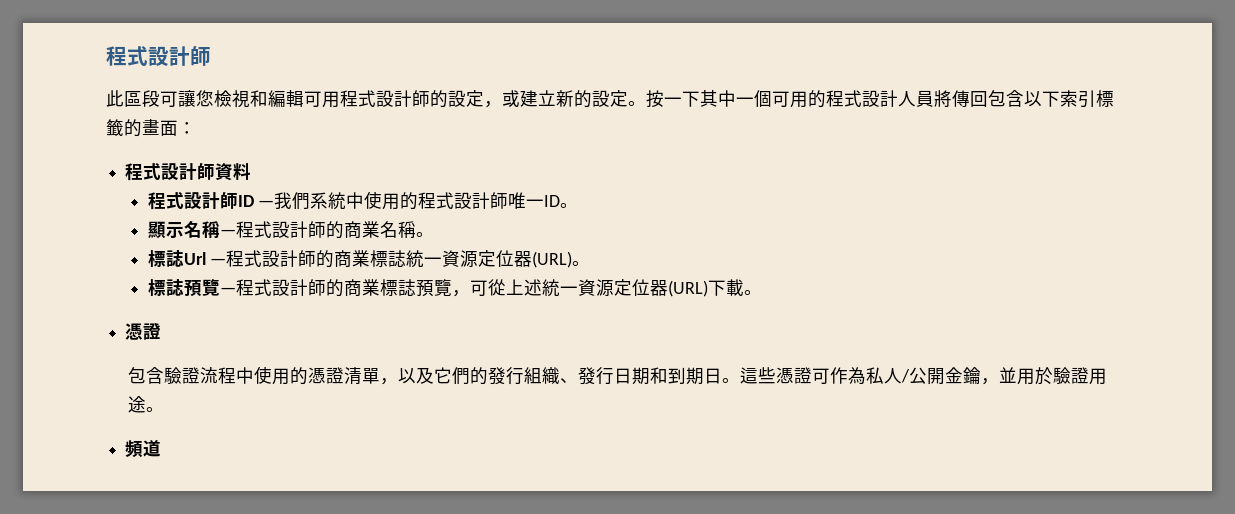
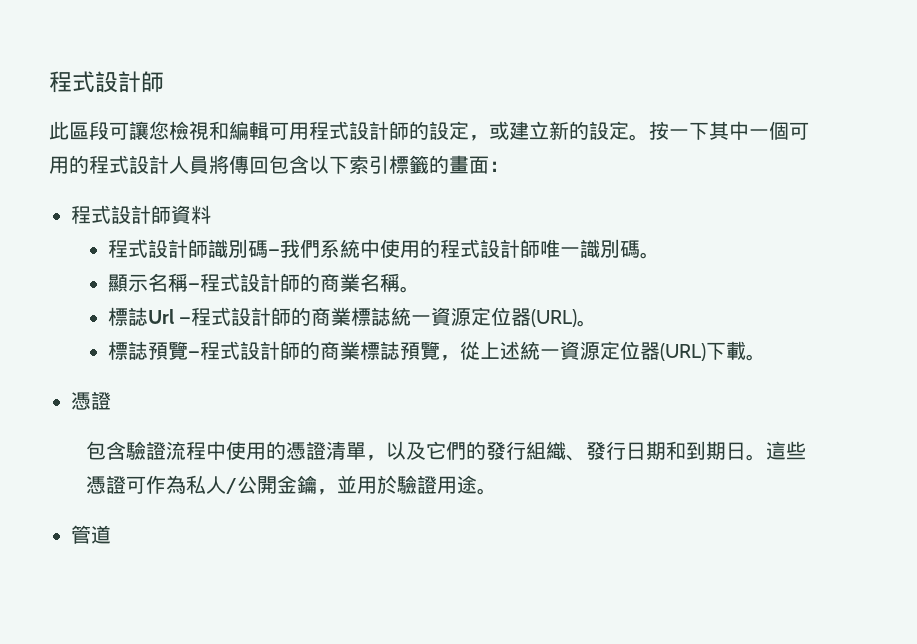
[237,195,254,207] ID -> [207,239,268,258] 識別碼
[544,195,561,207] ID -> [579,239,640,258] 識別碼
[469,280,488,296] 可 -> (460, 358) none
[125,440,144,458] 頻 -> [71,525,91,544] 管

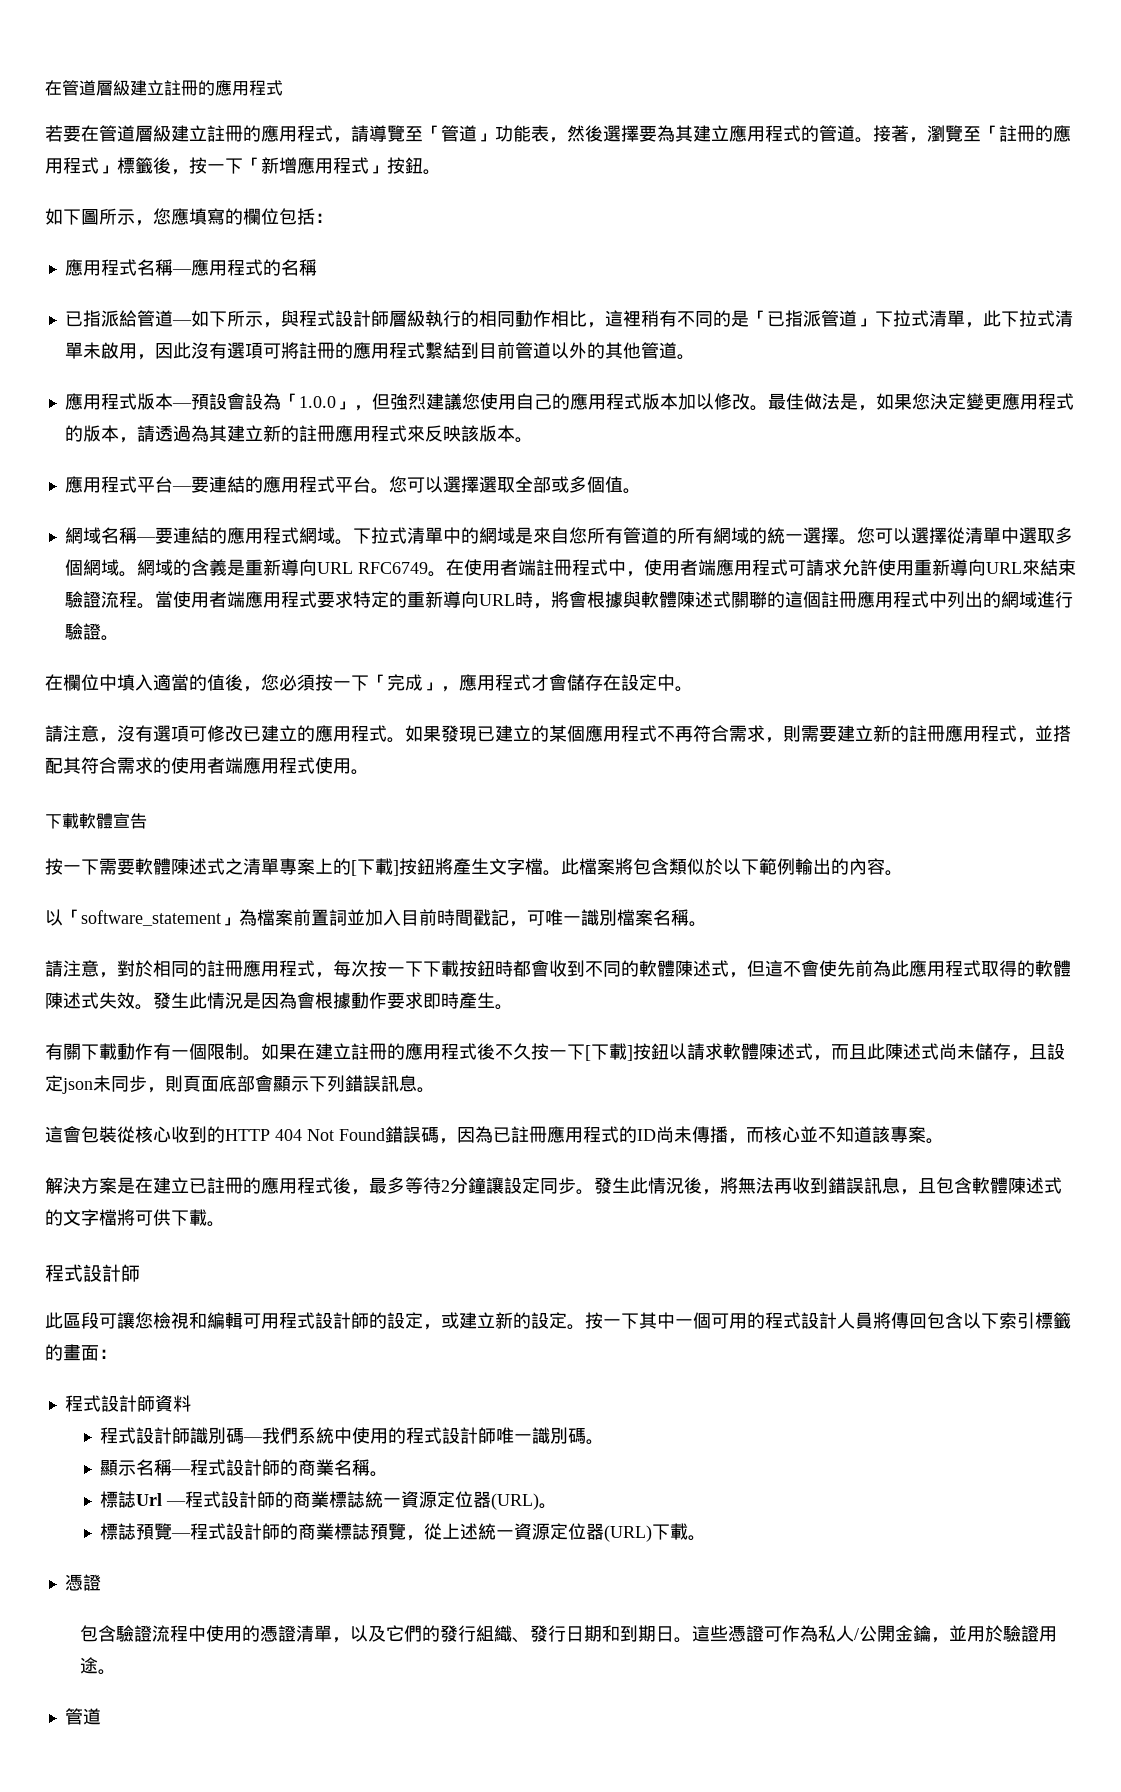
(49, 82) none -> [45,80,283,96] [45,125,1071,143] [45,157,441,175] [45,208,333,226] [64,259,317,276] [64,310,1073,328] [64,342,695,360] [64,393,1074,411] [64,425,533,443] [64,476,641,494] [64,527,1073,545] [64,559,1076,577] [64,591,1073,609] [64,623,119,641] [45,674,693,692] [45,725,1071,743] [45,757,369,775] [45,813,147,829] [45,858,903,876] [45,909,707,927] [45,960,1071,978] [45,992,513,1010] [45,1043,1065,1061] [45,1075,435,1094] [45,1126,944,1144] [45,1177,1062,1195] [45,1209,225,1227] 在管道層級建立註冊的應用程式 // 若要在管道層級建立註冊的應用程式，請導覽至「管道」功能表，然後選擇要為其建立應用程式的管道。接著，瀏覽至「註冊的應用程式」標籤後，按一下「新增應用程式」按鈕。 // 如下圖所示，您應填寫的欄位包括： // 應用程式名稱—應用程式的名稱 // 已指派給管道—如下所示，與程式設計師層級執行的相同動作相比，這裡稍有不同的是「已指派管道」下拉式清單，此下拉式清單未啟用，因此沒有選項可將註冊的應用程式繫結到目前管道以外的其他管道。 // 應用程式版本—預設會設為「1.0.0」，但強烈建議您使用自己的應用程式版本加以修改。最佳做法是，如果您決定變更應用程式的版本，請透過為其建立新的註冊應用程式來反映該版本。 // 應用程式平台—要連結的應用程式平台。您可以選擇選取全部或多個值。 // 網域名稱—要連結的應用程式網域。下拉式清單中的網域是來自您所有管道的所有網域的統一選擇。您可以選擇從清單中選取多個網域。網域的含義是重新導向URL RFC6749。在使用者端註冊程式中，使用者端應用程式可請求允許使用重新導向URL來結束驗證流程。當使用者端應用程式要求特定的重新導向URL時，將會根據與軟體陳述式關聯的這個註冊應用程式中列出的網域進行驗證。 // 在欄位中填入適當的值後，您必須按一下「完成」，應用程式才會儲存在設定中。 // 請注意，沒有選項可修改已建立的應用程式。如果發現已建立的某個應用程式不再符合需求，則需要建立新的註冊應用程式，並搭配其符合需求的使用者端應用程式使用。 // 下載軟體宣告 // 按一下需要軟體陳述式之清單專案上的[下載]按鈕將產生文字檔。此檔案將包含類似於以下範例輸出的內容。 // 以「software_statement」為檔案前置詞並加入目前時間戳記，可唯一識別檔案名稱。 // 請注意，對於相同的註冊應用程式，每次按一下下載按鈕時都會收到不同的軟體陳述式，但這不會使先前為此應用程式取得的軟體陳述式失效。發生此情況是因為會根據動作要求即時產生。 // 有關下載動作有一個限制。如果在建立註冊的應用程式後不久按一下[下載]按鈕以請求軟體陳述式，而且此陳述式尚未儲存，且設定json未同步，則頁面底部會顯示下列錯誤訊息。 // 這會包裝從核心收到的HTTP 404 Not Found錯誤碼，因為已註冊應用程式的ID尚未傳播，而核心並不知道該專案。 // 解決方案是在建立已註冊的應用程式後，最多等待2分鐘讓設定同步。發生此情況後，將無法再收到錯誤訊息，且包含軟體陳述式的文字檔將可供下載。 //

